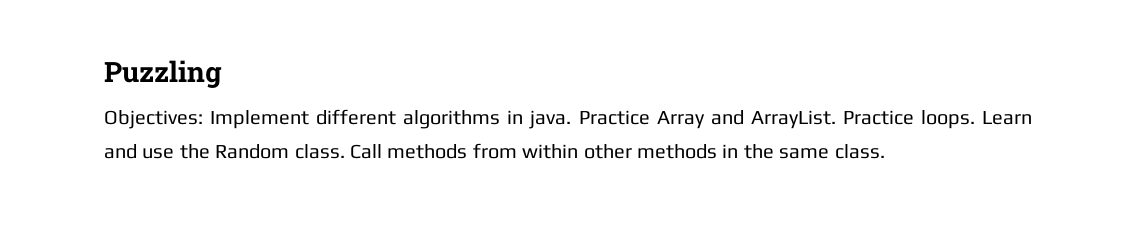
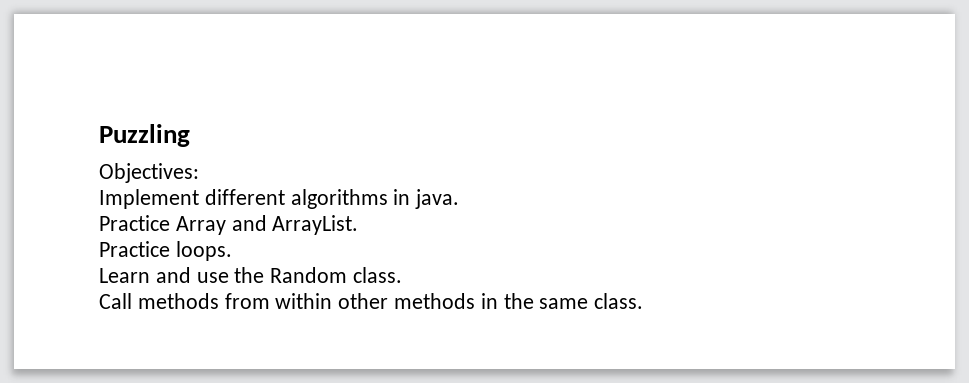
(203, 119) none -> (199, 173) //
(572, 119) none -> (460, 199) //
(836, 119) none -> (359, 225) //
(975, 119) none -> (232, 251) //
(345, 151) none -> (403, 275) //

